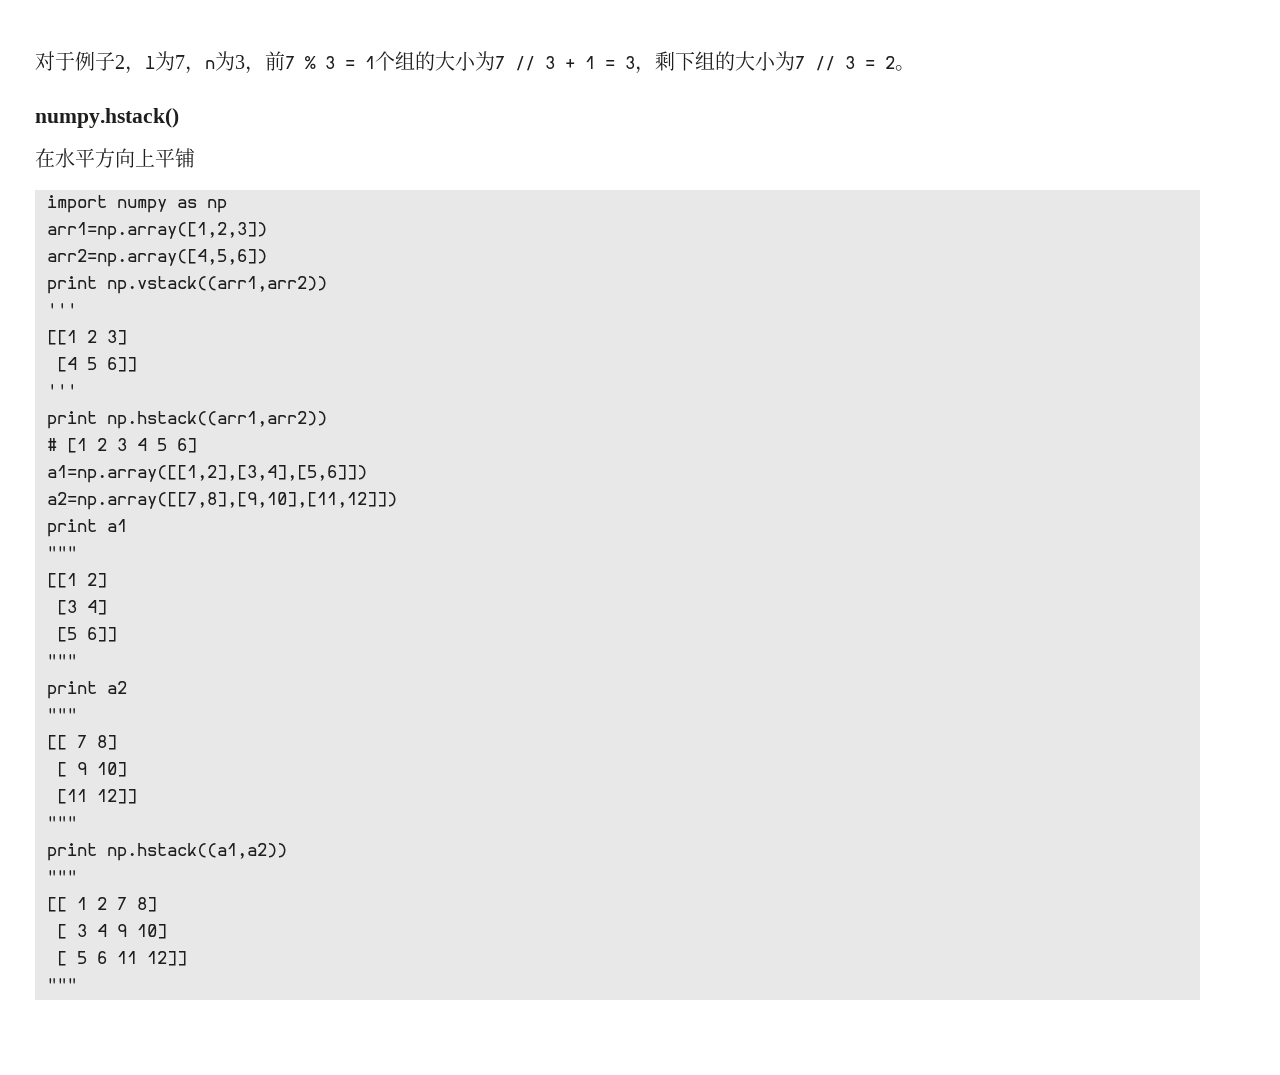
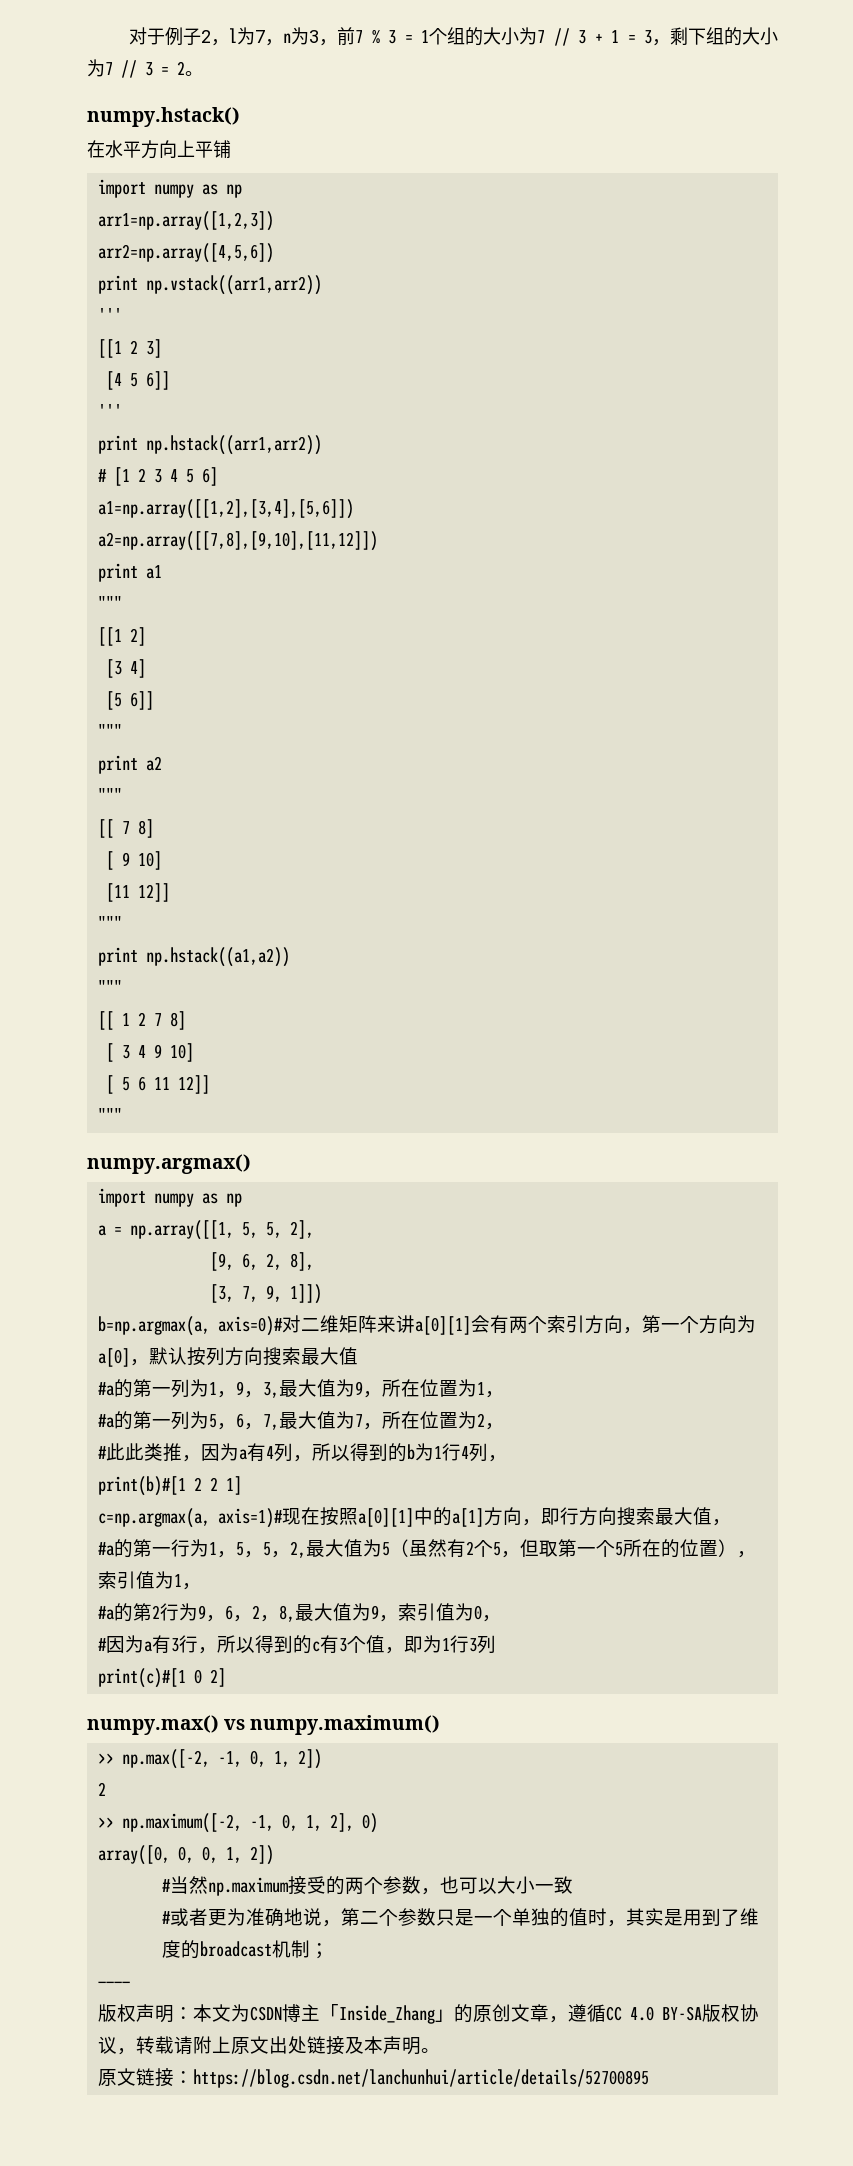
(77, 984) none -> [87,1154,251,1174] [97,1188,242,1207] [97,1220,314,1240] [209,1252,314,1271] [209,1284,322,1304] [97,1315,756,1336] [97,1347,358,1367] [97,1379,504,1398] [97,1411,504,1430] [97,1443,507,1462] [97,1476,242,1496] [97,1507,731,1528] [97,1539,756,1558] [97,1571,201,1590] [97,1603,501,1622] [97,1635,496,1654] [97,1668,226,1688] [87,1715,441,1735] [97,1749,322,1769] [97,1782,106,1796] [97,1813,378,1833] [97,1845,274,1865] [161,1876,573,1896] [161,1908,759,1927] [161,1940,329,1959] [97,1981,130,1988] [97,2004,759,2024] [97,2036,440,2055] [97,2068,649,2088] // numpy.argmax() // import numpy as np // a = np.array([[1, 5, 5, 2], // [9, 6, 2, 8], // [3, 7, 9, 1]]) // b=np.argmax(a, axis=0)#对二维矩阵来讲a[0][1]会有两个索引方向，第一个方向为a[0]，默认按列方向搜索最大值 // #a的第一列为1，9，3,最大值为9，所在位置为1， // #a的第一列为5，6，7,最大值为7，所在位置为2， // #此此类推，因为a有4列，所以得到的b为1行4列， // print(b)#[1 2 2 1] // c=np.argmax(a, axis=1)#现在按照a[0][1]中的a[1]方向，即行方向搜索最大值， // #a的第一行为1，5，5，2,最大值为5（虽然有2个5，但取第一个5所在的位置），索引值为1， // #a的第2行为9，6，2，8,最大值为9，索引值为0， // #因为a有3行，所以得到的c有3个值，即为1行3列 // print(c)#[1 0 2] // numpy.max() vs numpy.maximum() // >> np.max([-2, -1, 0, 1, 2]) // 2 // >> np.maximum([-2, -1, 0, 1, 2], 0) // array([0, 0, 0, 1, 2]) // #当然np.maximum接受的两个参数，也可以大小一致 // #或者更为准确地说，第二个参数只是一个单独的值时，其实是用到了维度的broadcast机制； // ———— // 版权声明：本文为CSDN博主「Inside_Zhang」的原创文章，遵循CC 4.0 BY-SA版权协议，转载请附上原文出处链接及本声明。 // 原文链接：https://blog.csdn.net/lanchunhui/article/details/52700895

